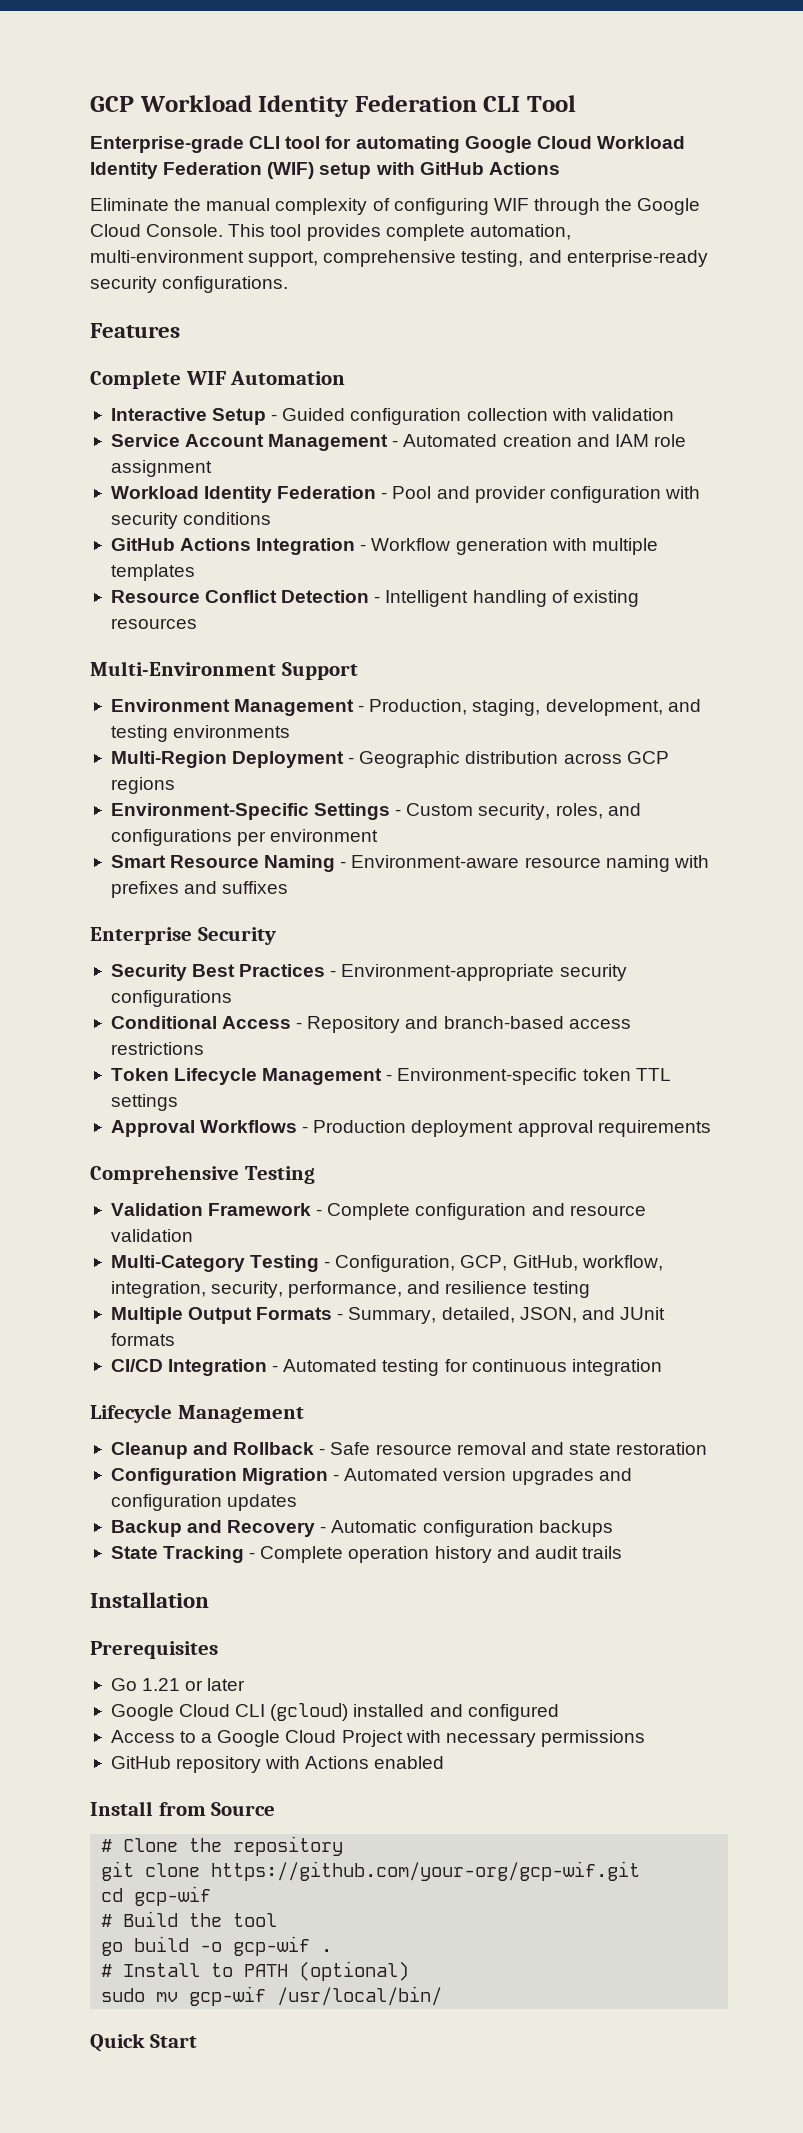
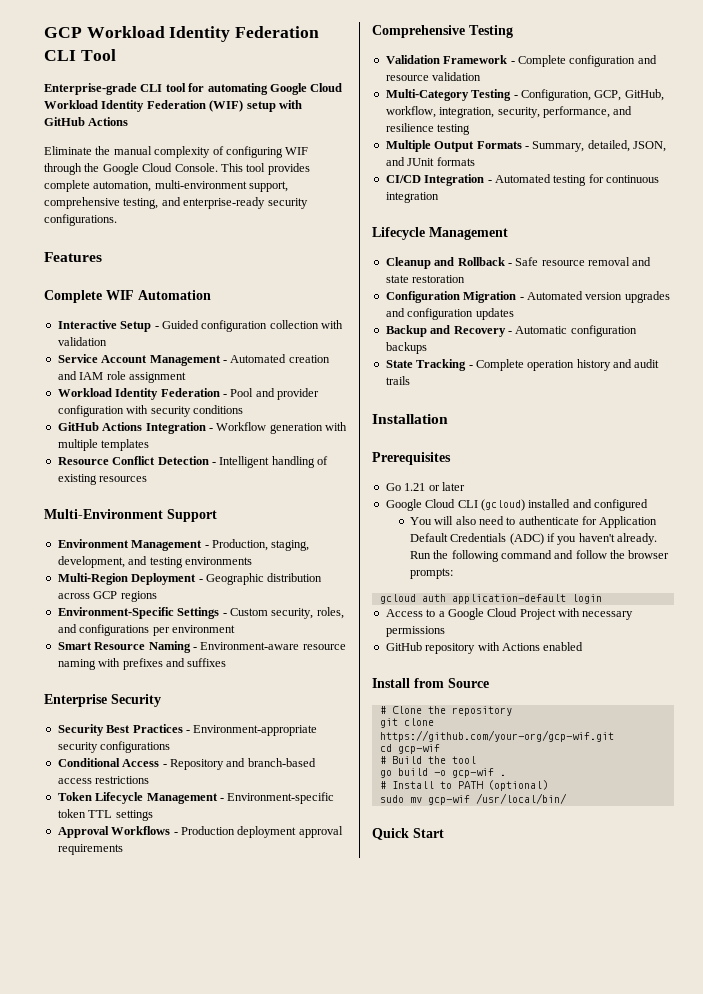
(559, 1712) none -> [409,516,658,528] [409,533,658,545] [409,550,670,562] [409,568,453,579] [379,594,602,604] // You will also need to authenticate for Application Default Credentials (ADC) if you haven't already. Run the following command and follow the browser prompts: // gcloud auth application-default login

